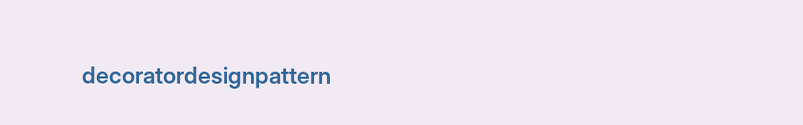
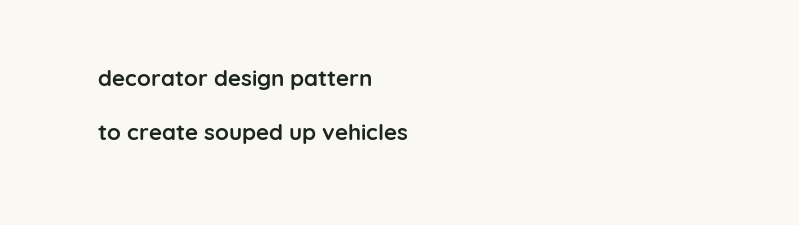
[81,66,331,89] decoratordesignpattern -> [98,70,373,90] [98,124,409,144] decorator design pattern // to create souped up vehicles

